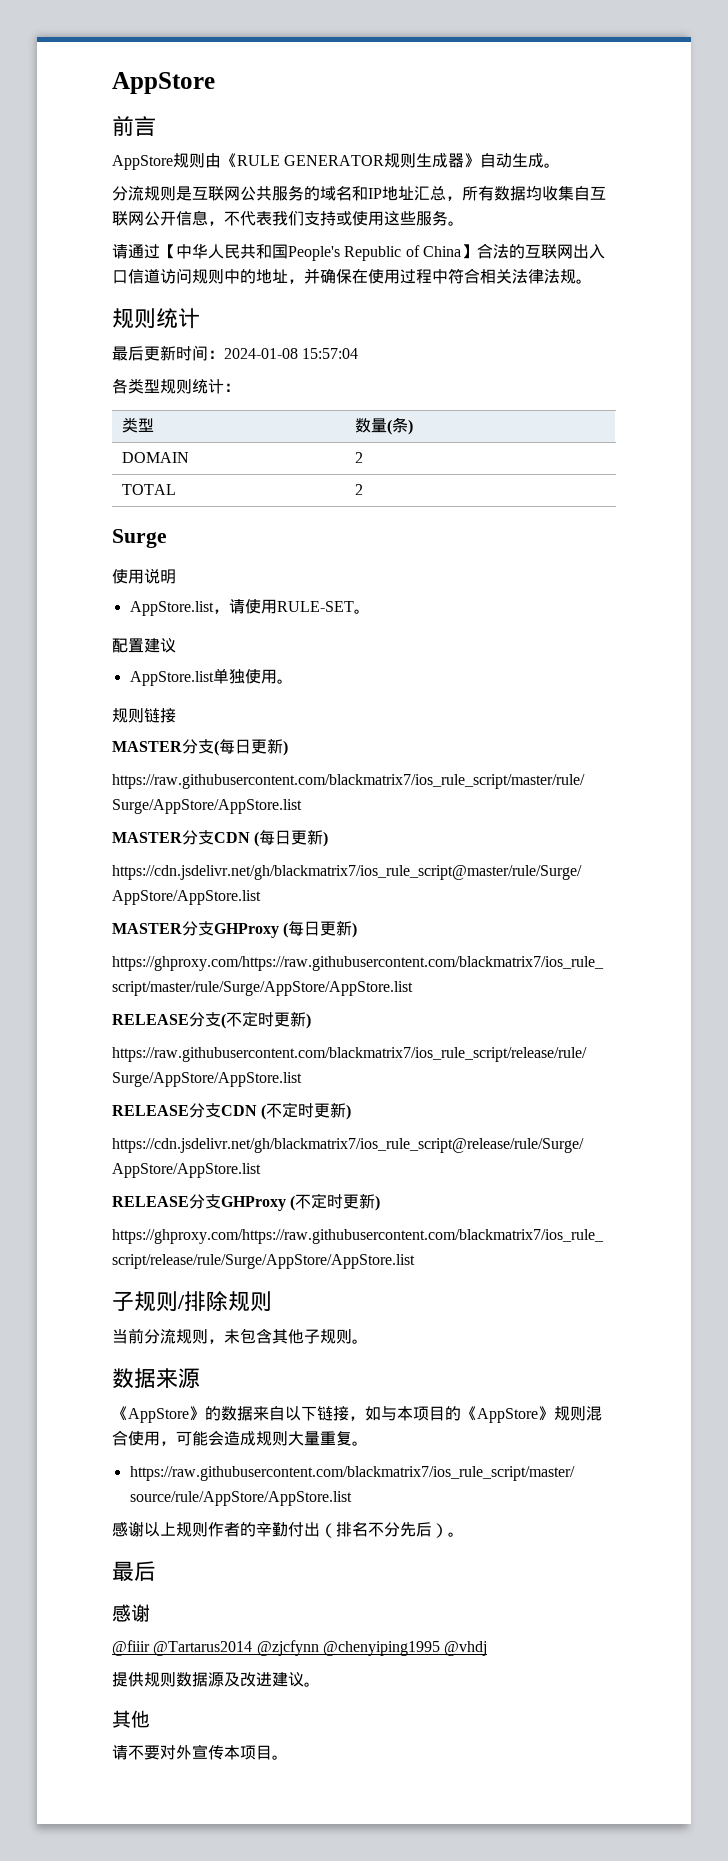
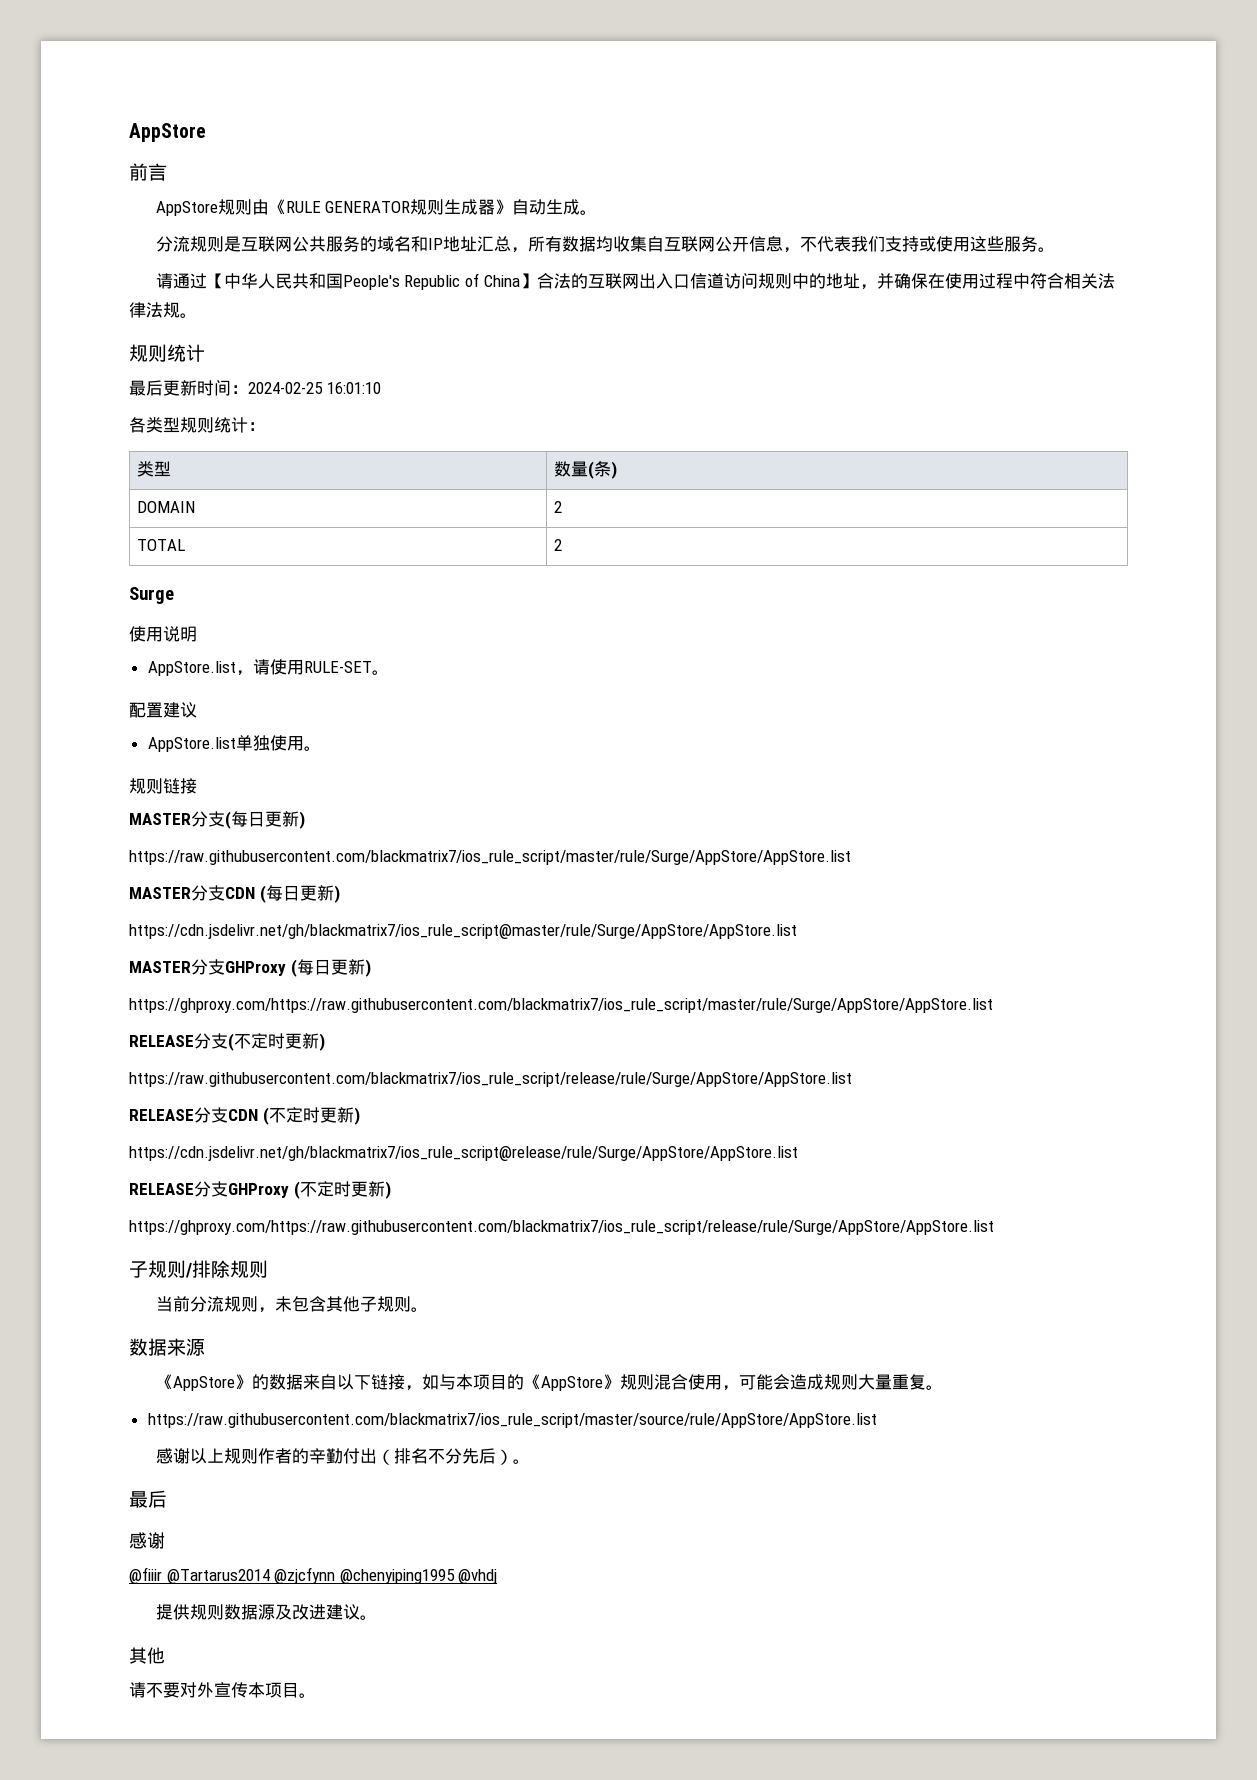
[224,348,359,359] 2024-01-08 15:57:04 -> [248,382,381,394] 2024-02-25 16:01:10

